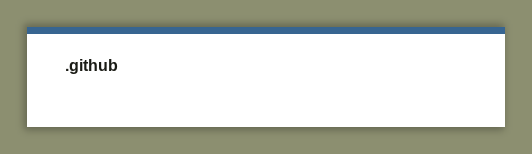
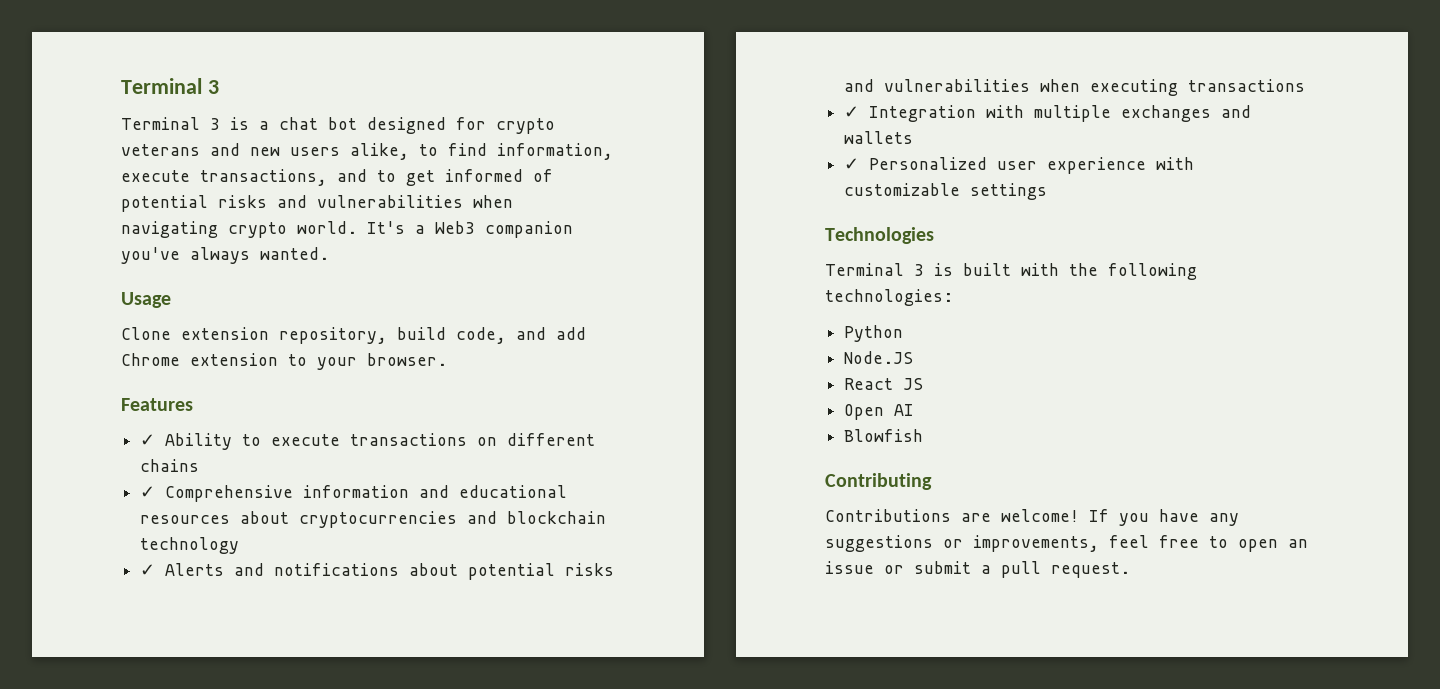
[65,59,118,74] .github -> [121,78,219,94] [121,117,555,134] [121,143,613,160] [121,169,553,186] [121,195,513,212] [121,221,573,238] [121,247,329,264] [121,292,171,308] [121,327,586,344] [121,353,447,370] [121,398,193,411] [140,433,596,450] [140,459,200,472] [140,485,568,502] [140,511,607,528] [140,537,240,554] [140,563,615,580] [844,79,1306,96] [844,105,1252,122] [844,131,914,144] [844,157,1195,174] [844,183,1048,200] [825,227,934,244] [825,263,1197,280] [825,289,953,306] [844,325,904,342] [844,351,914,364] [844,378,924,390] [844,404,915,420] [844,429,924,442] [825,473,932,490] [825,509,1239,526] [825,535,1308,552] [825,561,1130,578] Terminal 3 // Terminal 3 is a chat bot designed for crypto veterans and new users alike, to find information, execute transactions, and to get informed of potential risks and vulnerabilities when navigating crypto world. It's a Web3 companion you've always wanted. // Usage // Clone extension repository, build code, and add Chrome extension to your browser. // Features // ✓ Ability to execute transactions on different chains // ✓ Comprehensive information and educational resources about cryptocurrencies and blockchain technology // ✓ Alerts and notifications about potential risks and vulnerabilities when executing transactions // ✓ Integration with multiple exchanges and wallets // ✓ Personalized user experience with customizable settings // Technologies // Terminal 3 is built with the following technologies: // Python // Node.JS // React JS // Open AI // Blowfish // Contributing // Contributions are welcome! If you have any suggestions or improvements, feel free to open an issue or submit a pull request.

